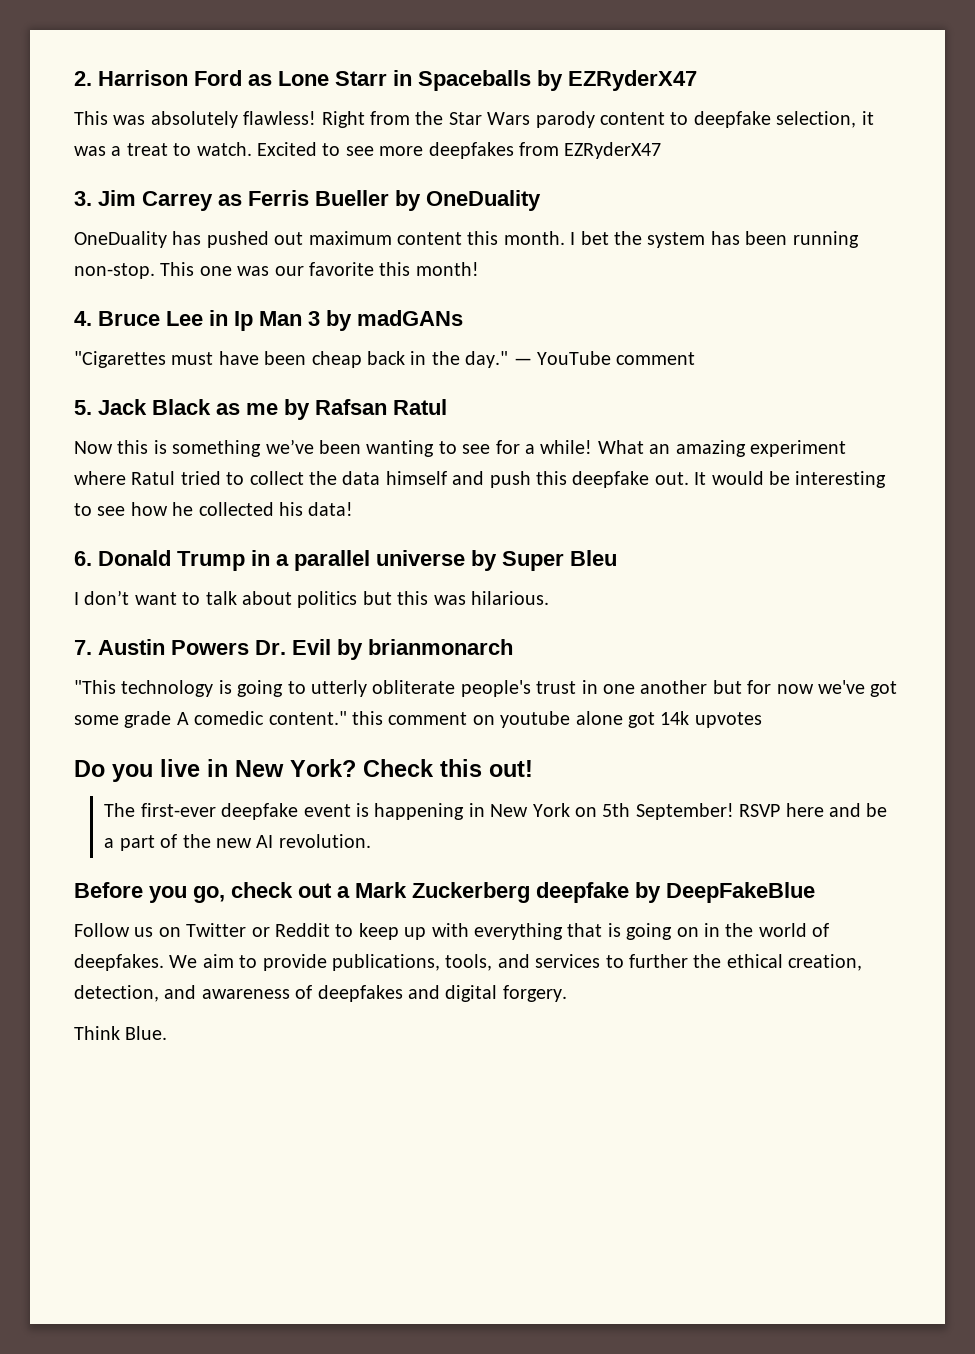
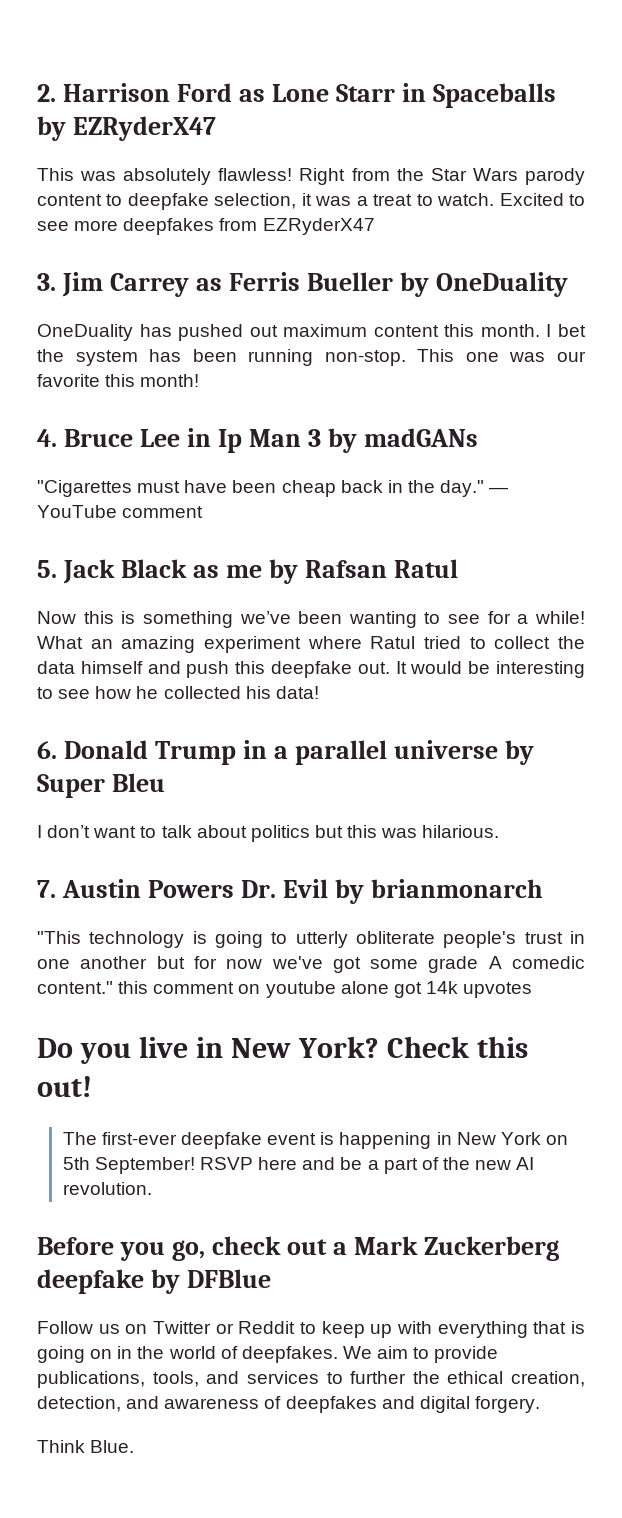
[666,882,815,903] DeepFakeBlue -> [187,1269,272,1288] DFBlue

